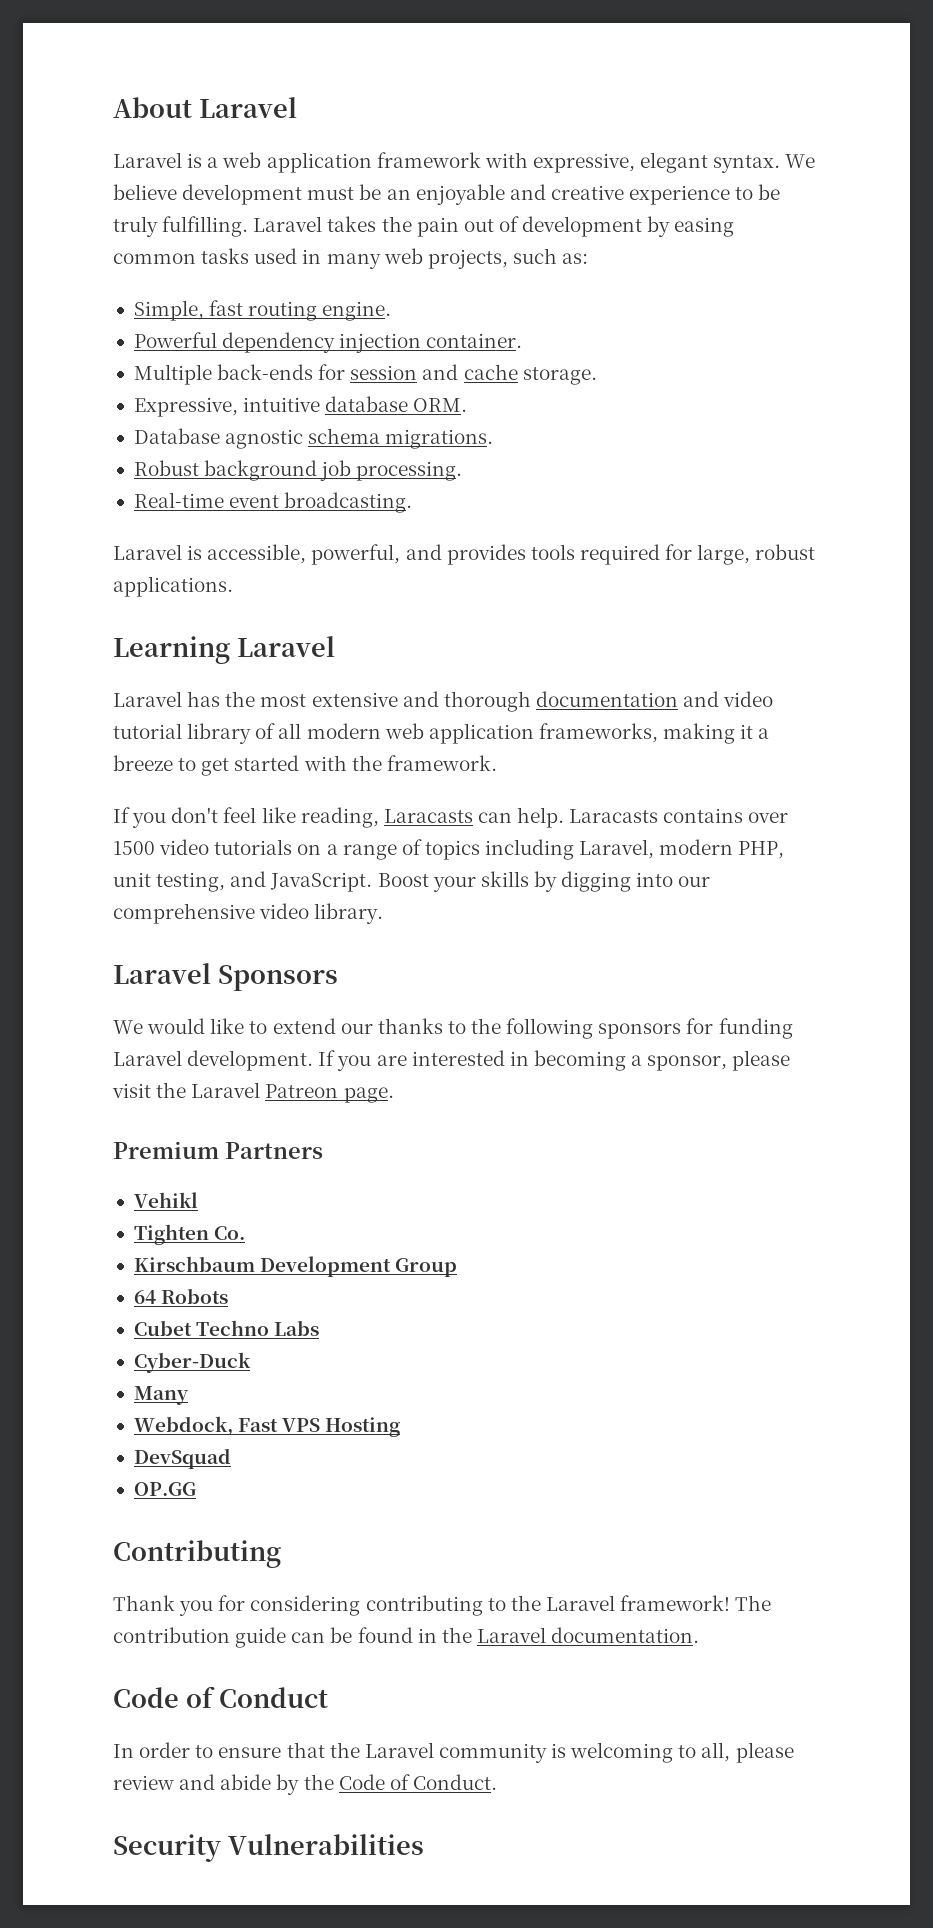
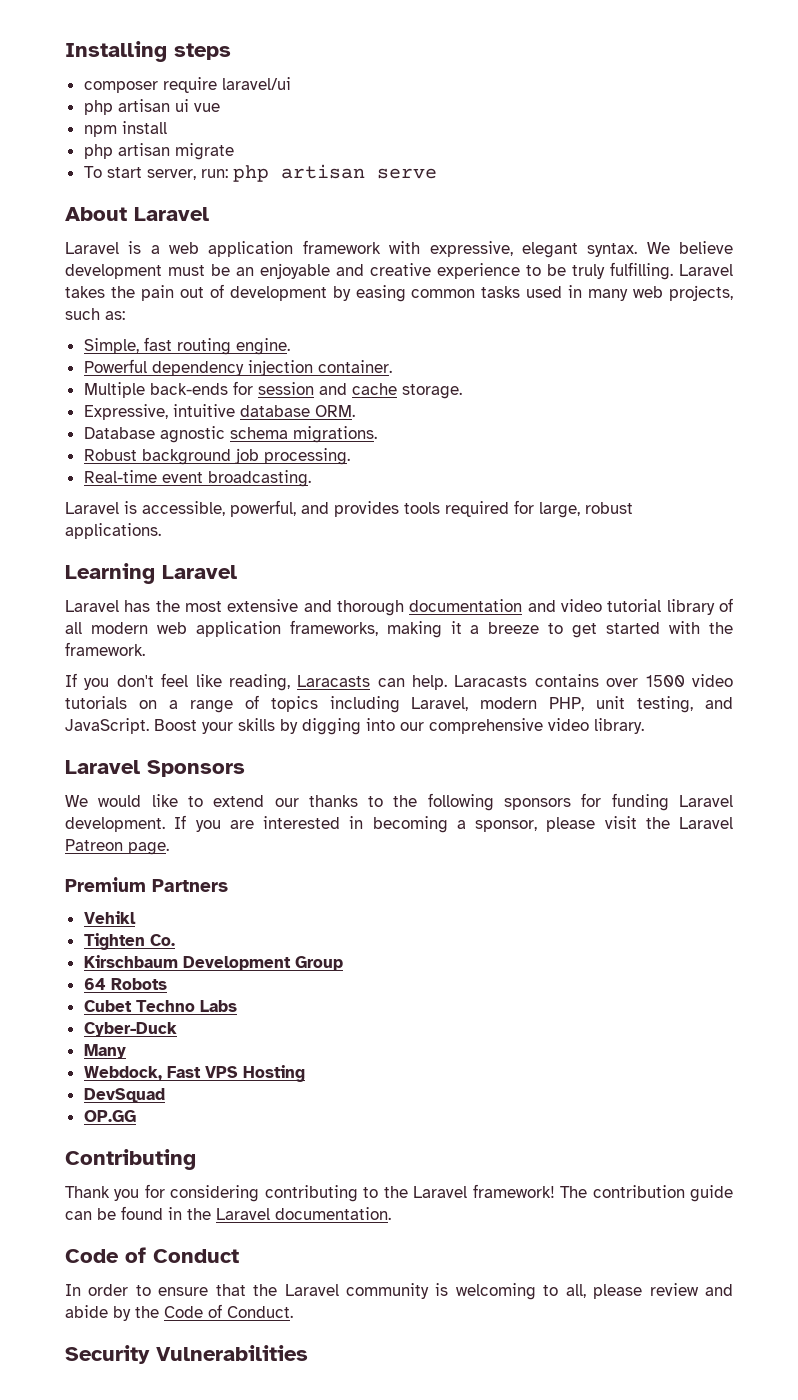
(113, 107) none -> [65,41,231,62] [83,77,291,93] [83,99,220,115] [83,121,167,137] [83,143,234,160] [83,164,437,182] Installing steps // composer require laravel/ui // php artisan ui vue // npm install // php artisan migrate // To start server, run: php artisan serve //

